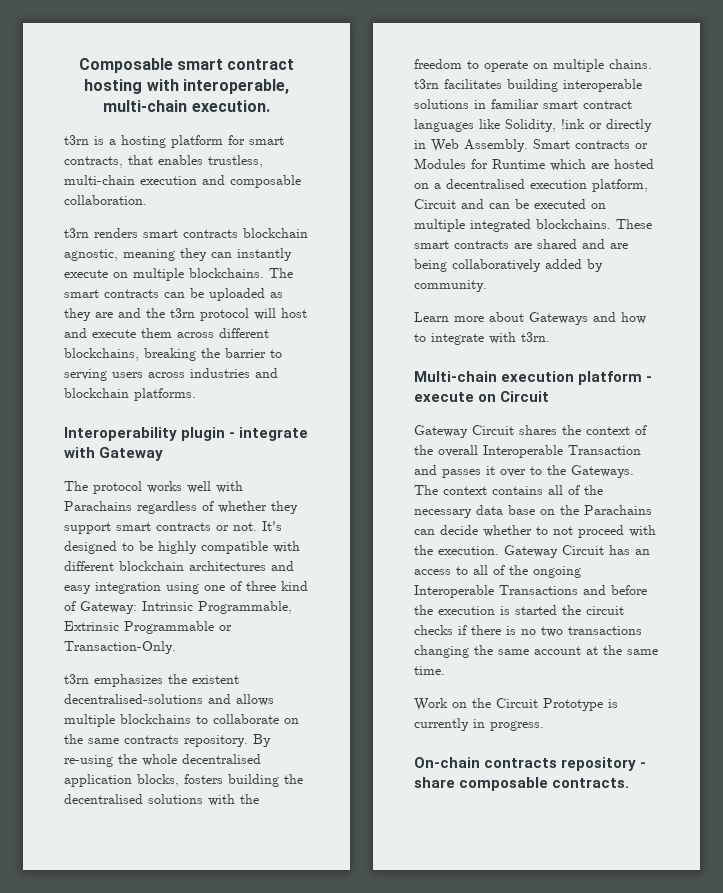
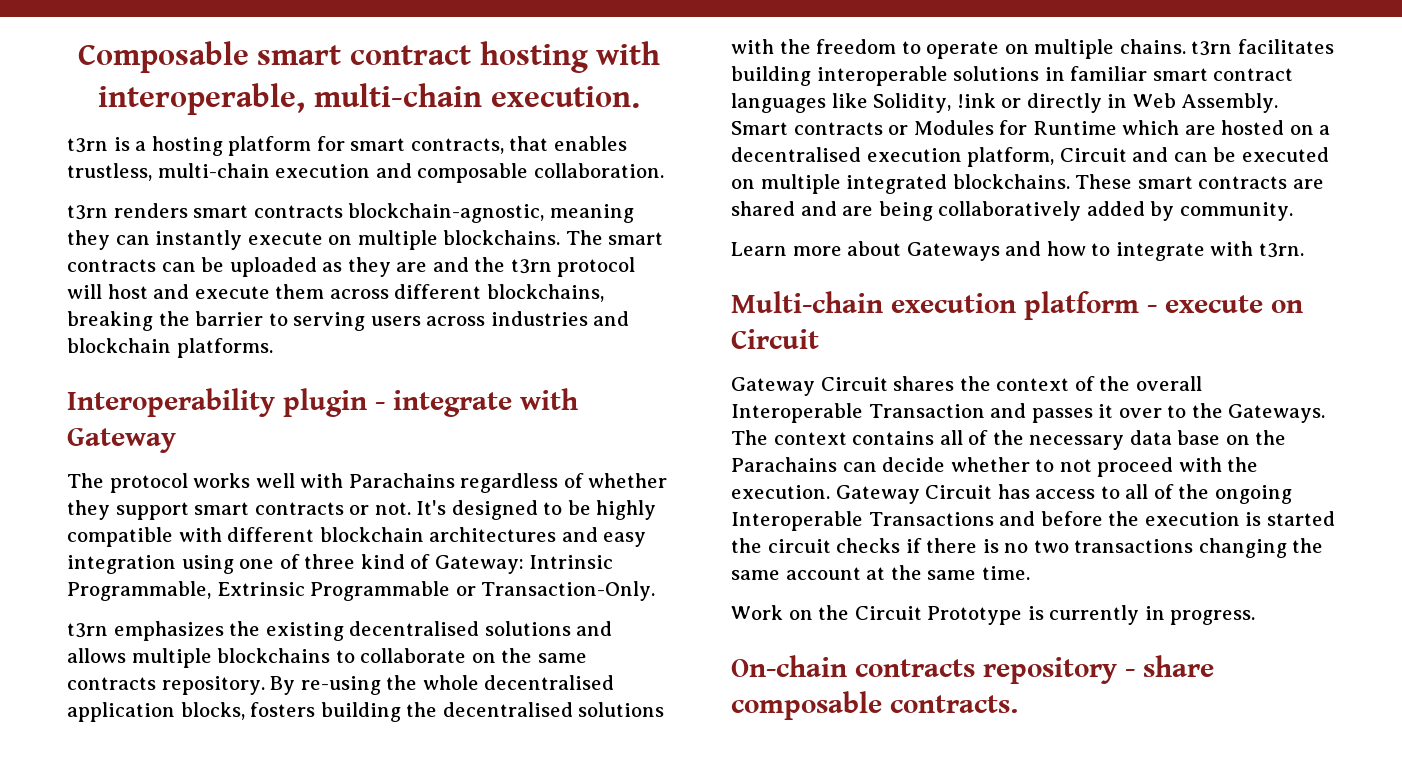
[243,228,308,238] [64,249,118,261] blockchain agnostic, -> [348,203,545,223] blockchain-agnostic,
[192,675,239,684] [64,694,203,704] existent decentralised-solutions -> [265,621,571,641] existing decentralised solutions
[635,549,650,555] an -> (1030, 491) none

